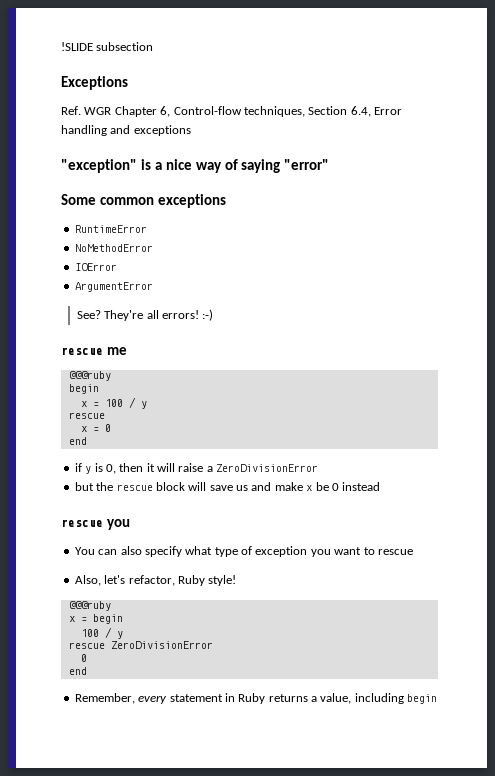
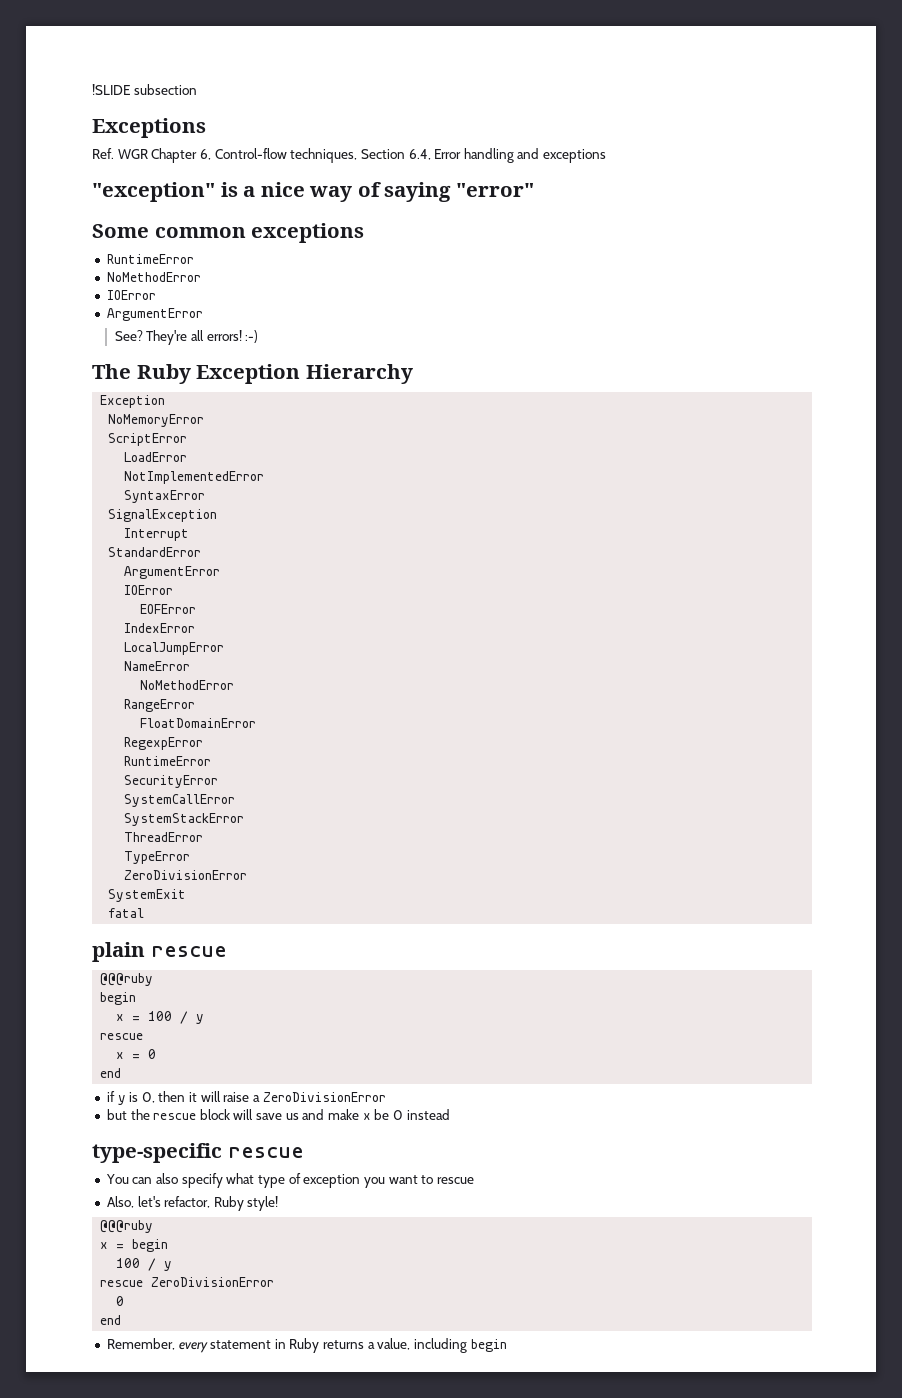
[61,347,127,355] rescue me -> [92,364,413,384] [100,395,166,408] [108,414,205,427] [108,433,188,446] [124,452,188,462] [124,471,265,484] [124,490,206,503] [108,509,218,522] [124,528,190,541] [108,547,202,557] [124,566,221,579] [124,585,174,595] [140,604,197,614] [124,623,196,633] [124,642,225,655] [124,661,191,671] [140,680,235,690] [124,699,196,712] [140,718,257,728] [124,737,204,750] [124,756,212,766] [124,775,219,788] [124,794,236,807] [124,813,245,826] [124,832,204,842] [124,851,191,864] [124,870,248,880] [108,889,187,902] [108,908,145,918] [92,942,227,962] The Ruby Exception Hierarchy // Exception // NoMemoryError // ScriptError // LoadError // NotImplementedError // SyntaxError // SignalException // Interrupt // StandardError // ArgumentError // IOError // EOFError // IndexError // LocalJumpError // NameError // NoMethodError // RangeError // FloatDomainError // RegexpError // RuntimeError // SecurityError // SystemCallError // SystemStackError // ThreadError // TypeError // ZeroDivisionError // SystemExit // fatal // plain rescue
[61,519,130,530] rescue you -> [92,1143,304,1163] type-specific rescue

